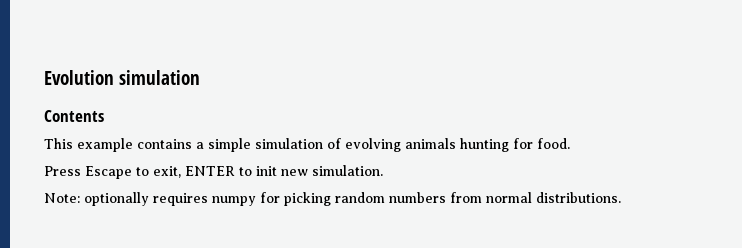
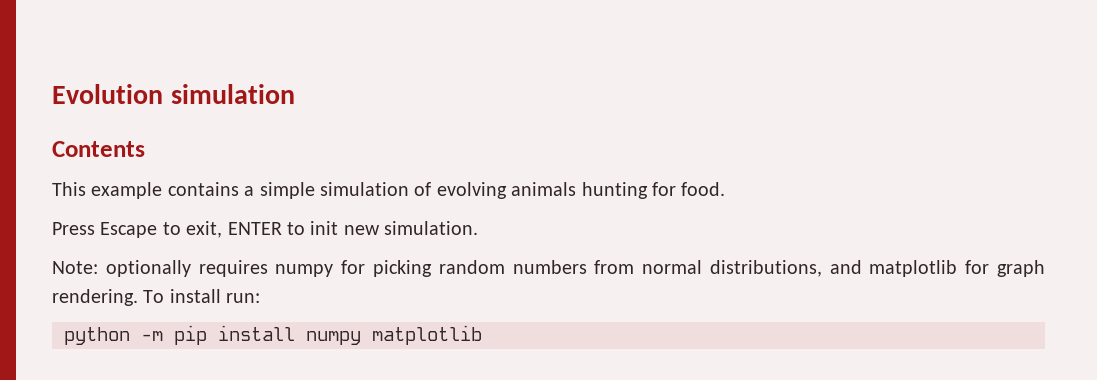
[536,192,621,203] distributions. -> [709,260,1046,277] [52,289,261,306] [64,325,482,345] distributions, and matplotlib for graph rendering. To install run: // python -m pip install numpy matplotlib

